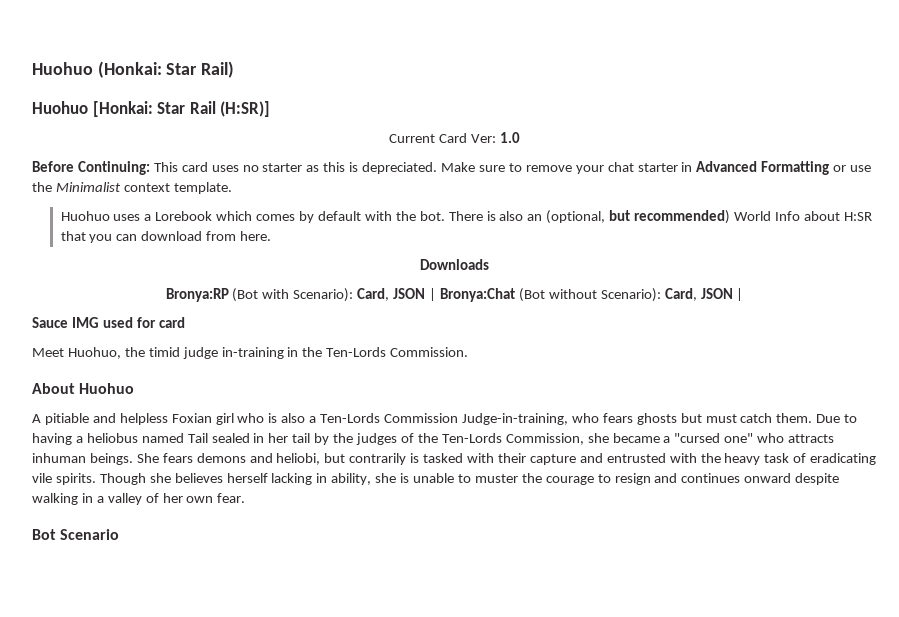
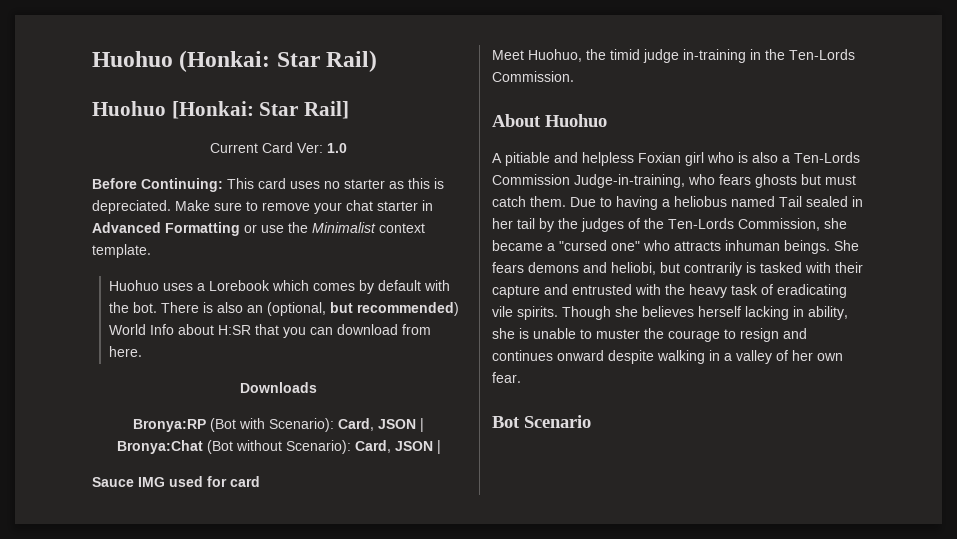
[189,101,271,117] Rail (H:SR)] -> [304,101,350,119] Rail]

